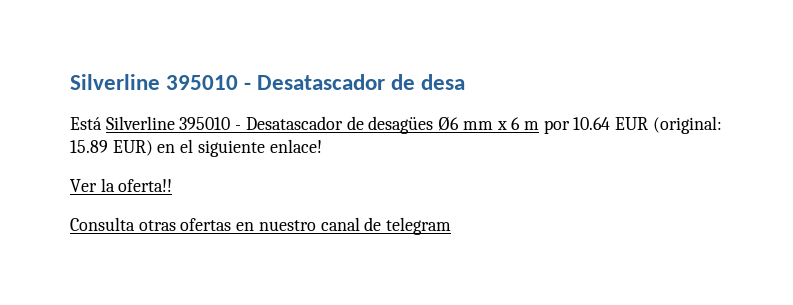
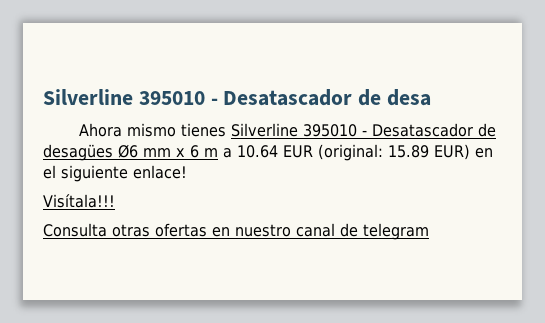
[70,117,102,130] Está -> [78,123,226,137] Ahora mismo tienes
[543,120,570,134] por -> [223,148,232,158] a
[70,178,173,192] Ver la oferta!! -> [43,194,115,208] Visítala!!!

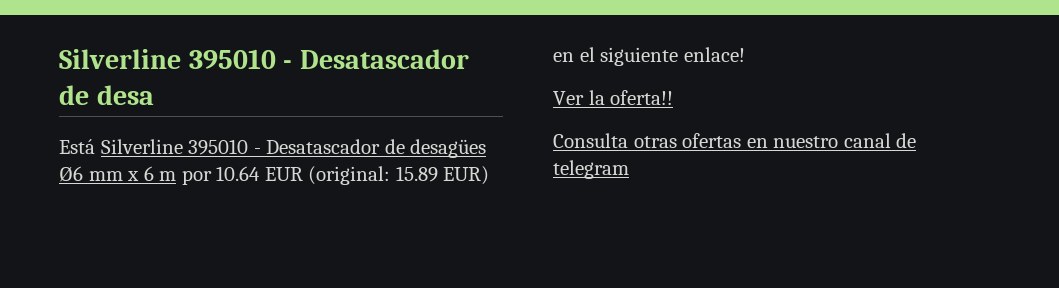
[78,123,226,137] Ahora mismo tienes -> [59,139,95,154] Está
[223,148,232,158] a -> [181,170,212,185] por
[43,194,115,208] Visítala!!! -> [553,90,674,105] Ver la oferta!!

